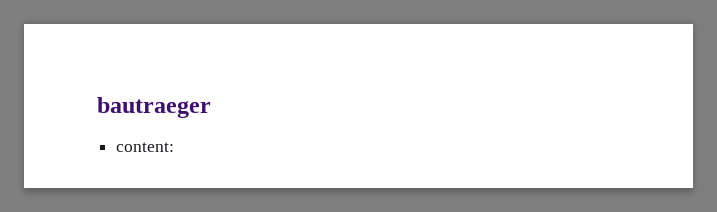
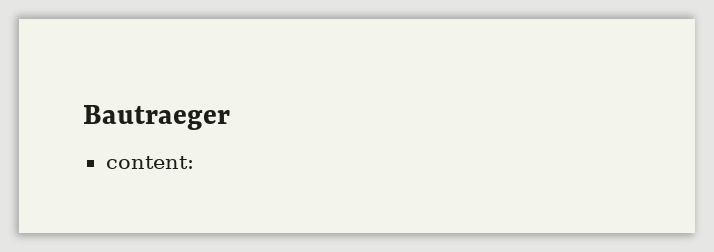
[97,97,211,118] bautraeger -> [83,105,230,130] Bautraeger

